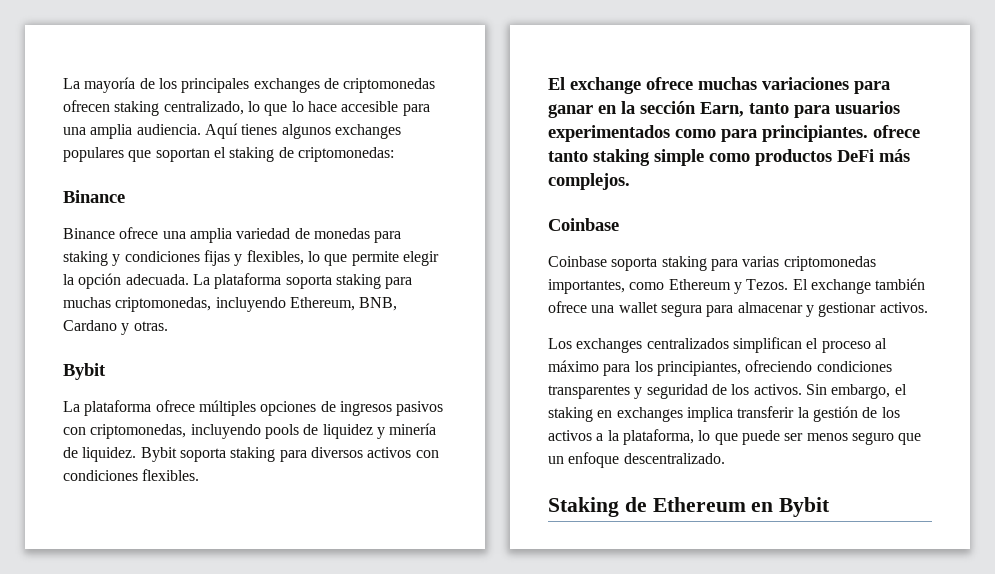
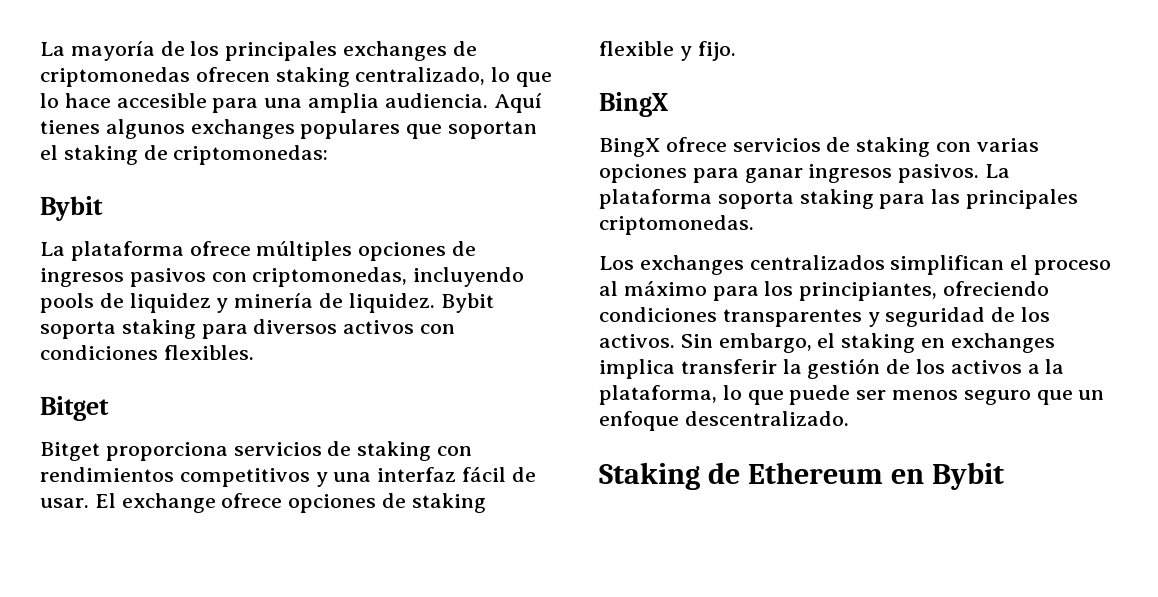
[63,190,125,203] [63,227,402,243] [63,250,439,266] [63,273,413,289] [63,297,398,312] [63,320,168,335] // Binance // Binance ofrece una amplia variedad de monedas para staking y condiciones fijas y flexibles, lo que permite elegir la opción adecuada. La plataforma soporta staking para muchas criptomonedas, incluyendo Ethereum, BNB, Cardano y otras. -> (329, 155) none
[548,77,890,94] [548,101,900,118] [548,125,920,142] [548,149,910,166] [548,173,630,190] [548,218,619,231] [548,256,876,271] [548,278,926,294] [548,301,928,317] El exchange ofrece muchas variaciones para ganar en la sección Earn, tanto para usuarios experimentados como para principiantes. ofrece tanto staking simple como productos DeFi más complejos. // Coinbase // Coinbase soporta staking para varias criptomonedas importantes, como Ethereum y Tezos. El exchange también ofrece una wallet segura para almacenar y gestionar activos. -> [40,396,109,421] [40,441,473,461] [40,467,536,487] [40,493,486,513] [599,41,736,61] [599,92,668,117] [599,137,1039,157] [599,164,1011,183] [599,189,1079,209] [599,215,754,235] Bitget // Bitget proporciona servicios de staking con rendimientos competitivos y una interfaz fácil de usar. El exchange ofrece opciones de staking flexible y fijo. // BingX // BingX ofrece servicios de staking con varias opciones para ganar ingresos pasivos. La plataforma soporta staking para las principales criptomonedas.

